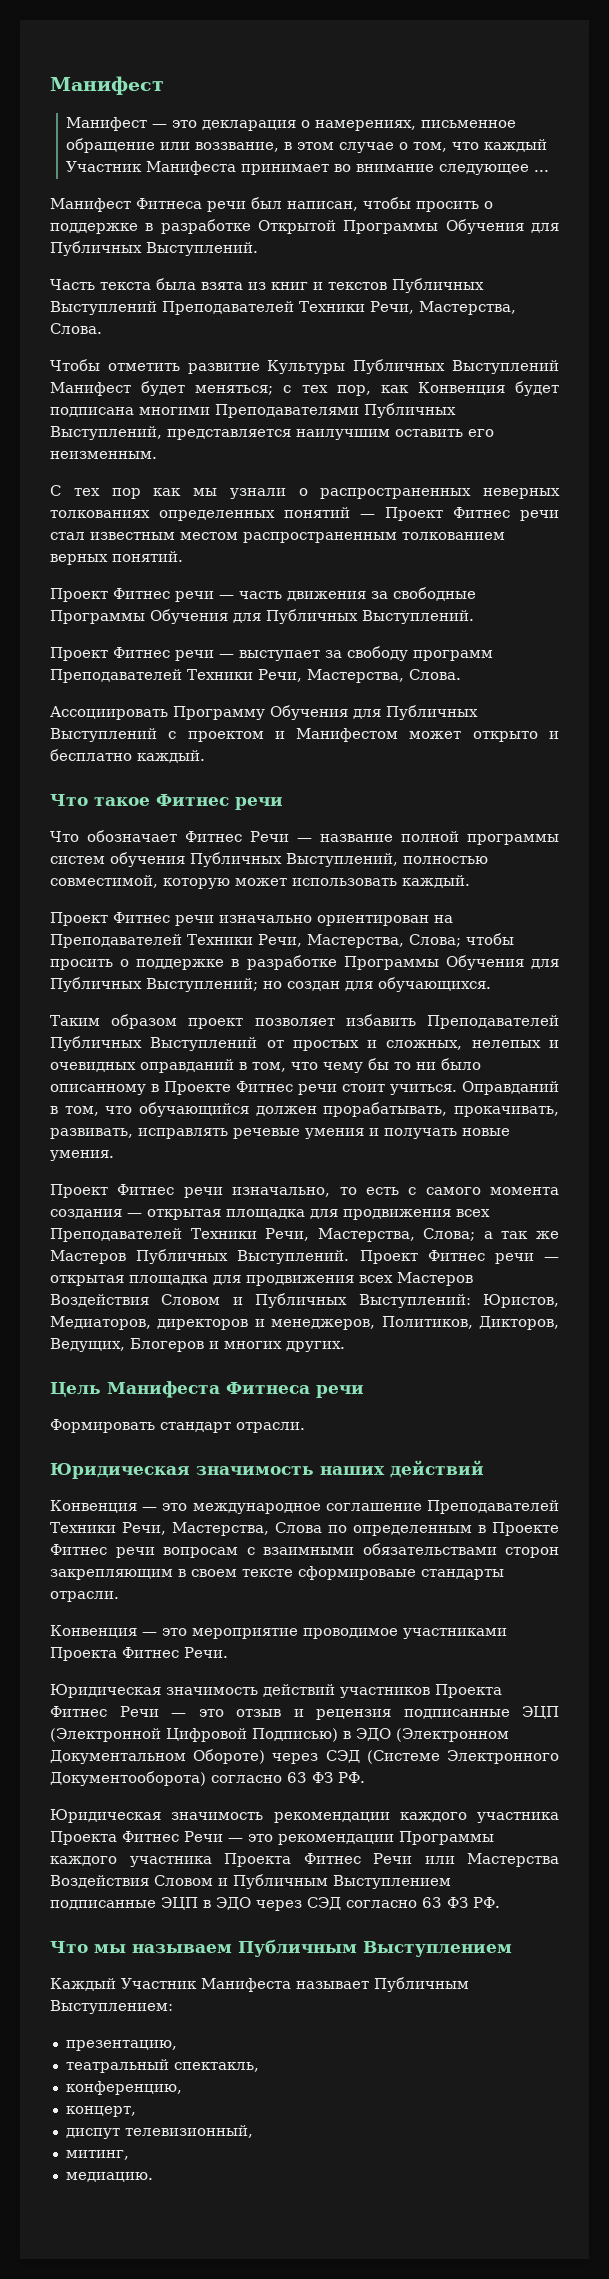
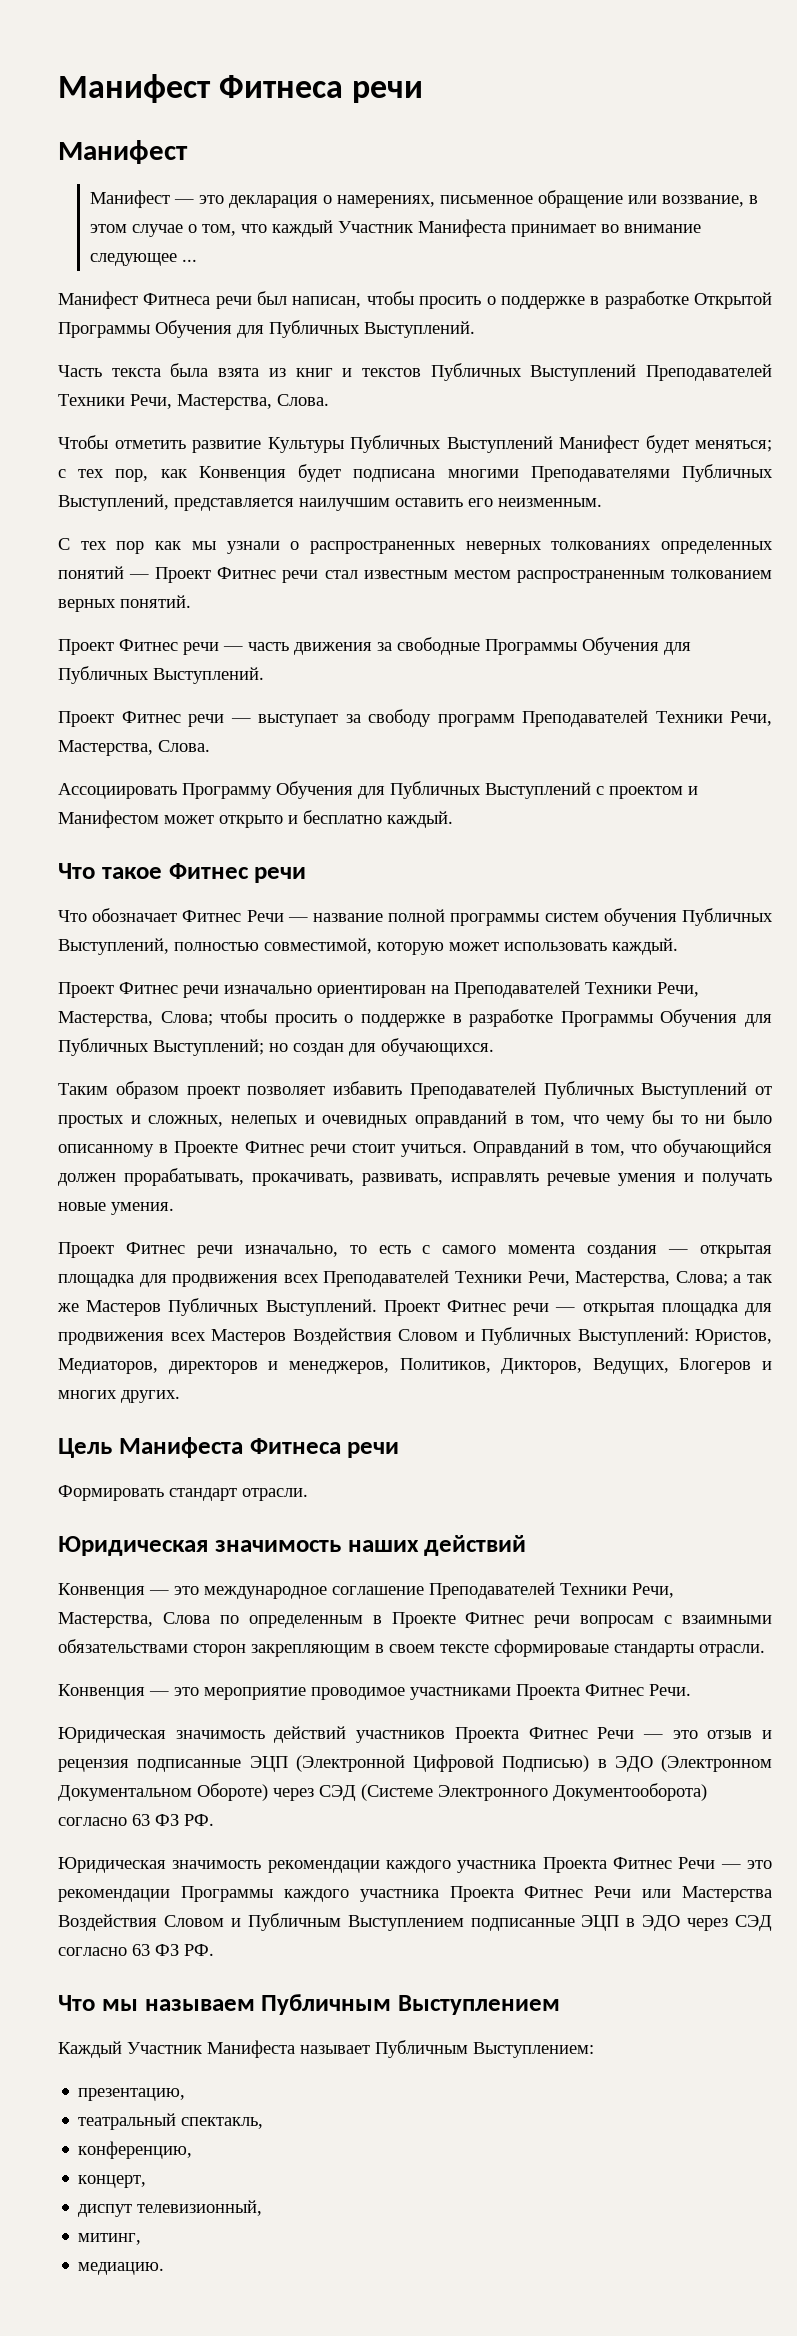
[50,76,164,95] Манифест -> [58,74,424,103] [58,140,188,164] Манифест Фитнеса речи // Манифест

